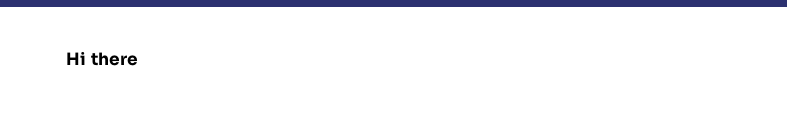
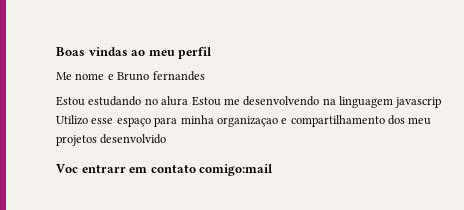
[66,51,138,66] Hi there -> [56,47,213,59] [56,71,205,81] [56,96,442,108] [56,115,432,127] [56,134,167,146] [56,164,274,176] Boas vindas ao meu perfil // Me nome e Bruno fernandes // Estou estudando no alura Estou me desenvolvendo na linguagem javascrip Utilizo esse espaço para minha organizaçao e compartilhamento dos meu projetos desenvolvido // Voc entrarr em contato comigo:mail

